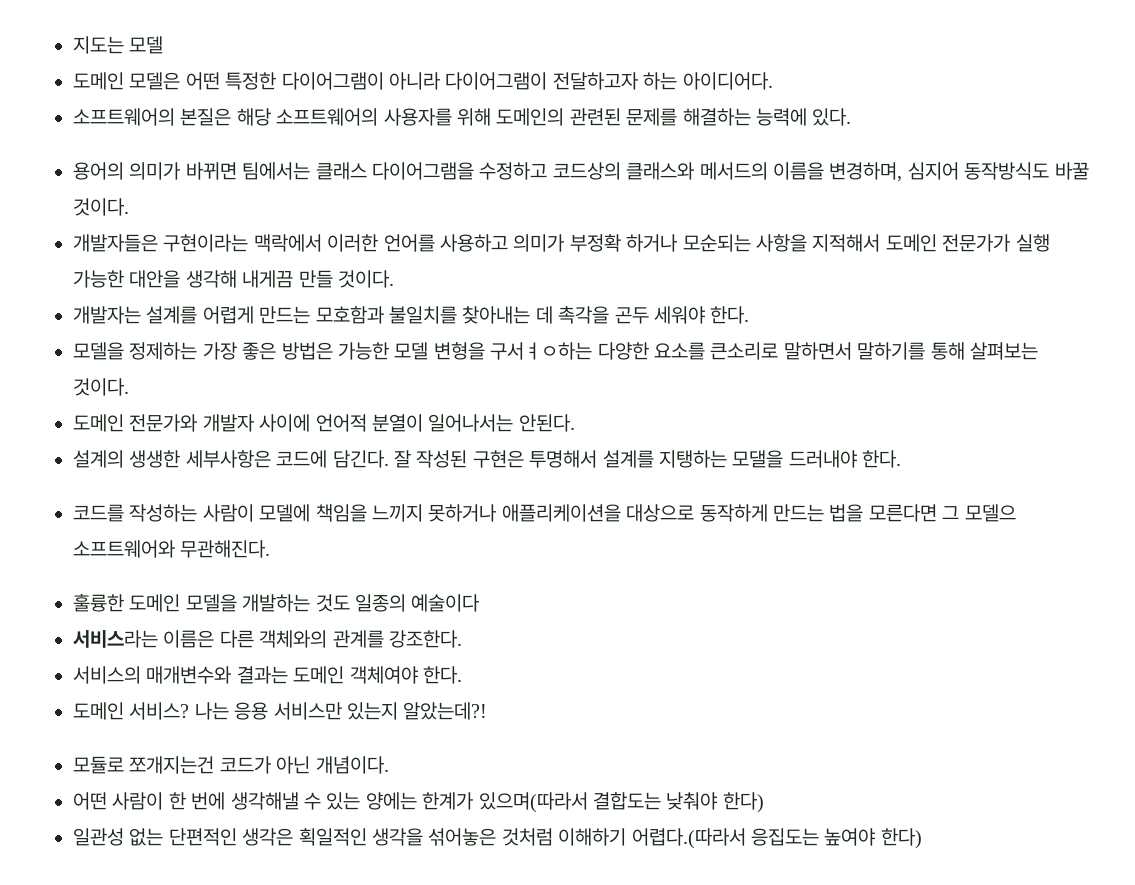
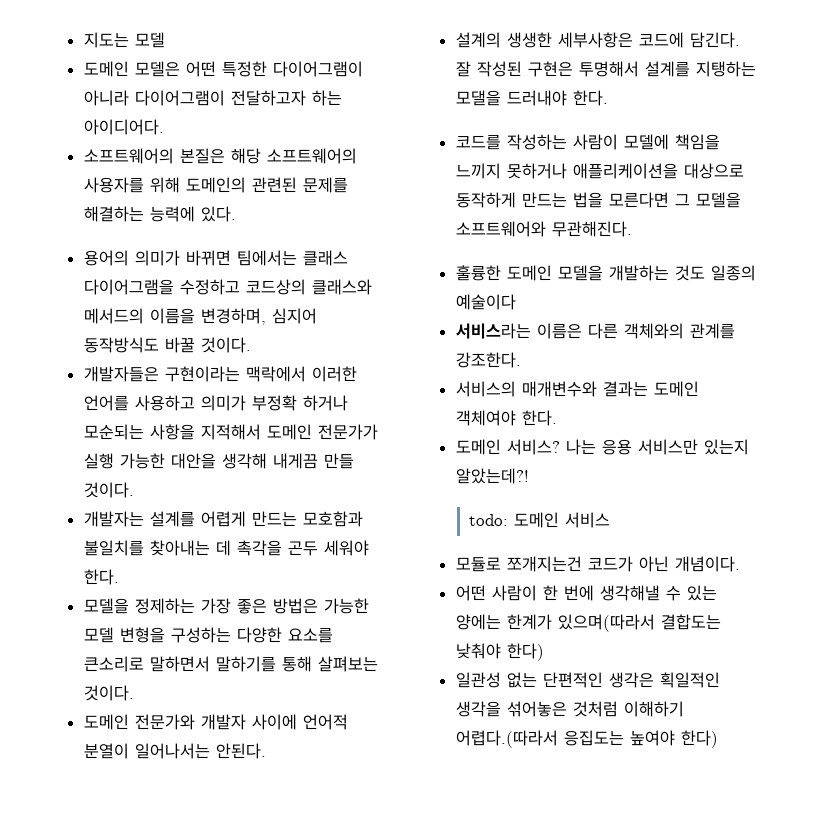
[490,342,593,360] 구서ㅕㅇ하는 -> [170,627,231,643] 구성하는
[964,504,1016,522] 모델으 -> [695,192,741,208] 모델을
(488, 711) none -> [469,512,611,528] // todo: 도메인 서비스

